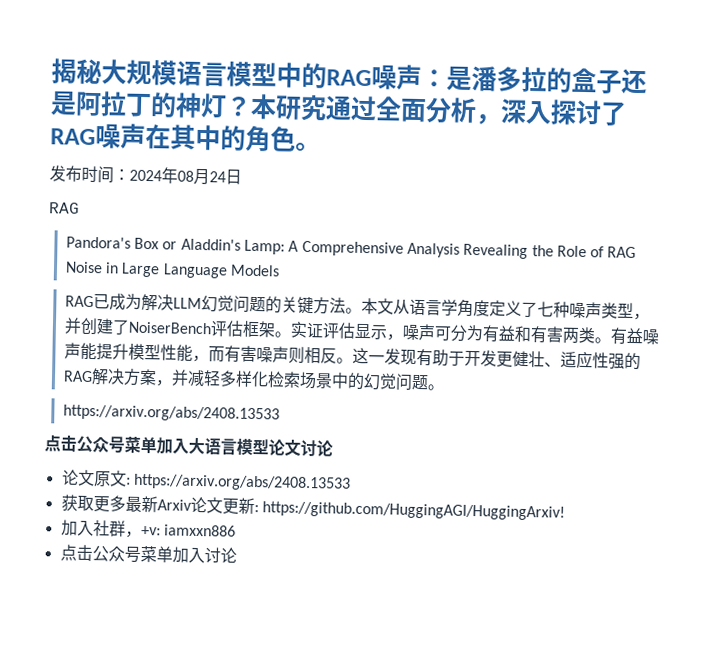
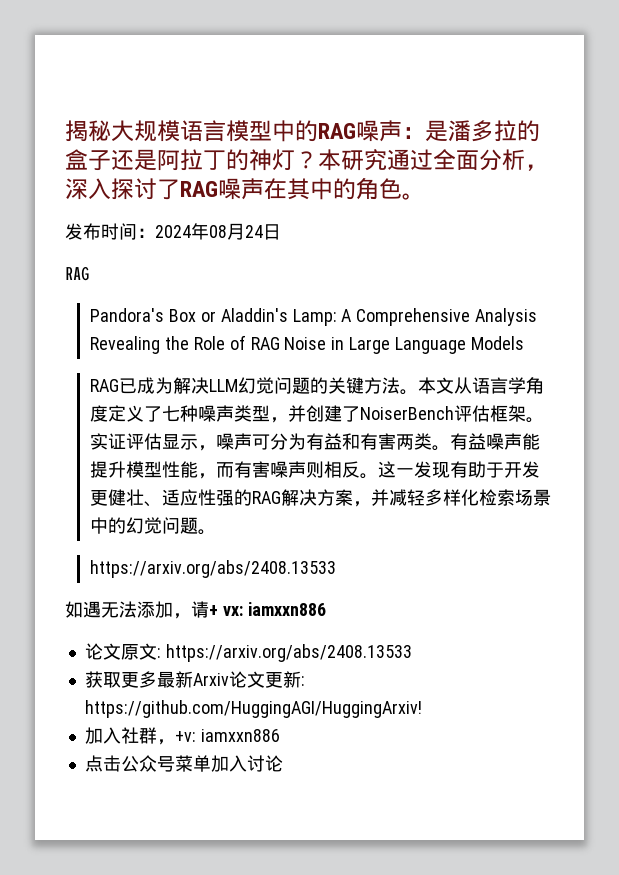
[44,434,333,458] 点击公众号菜单加入大语言模型论文讨论 -> [65,601,326,619] 如遇无法添加，请+ vx: iamxxn886

